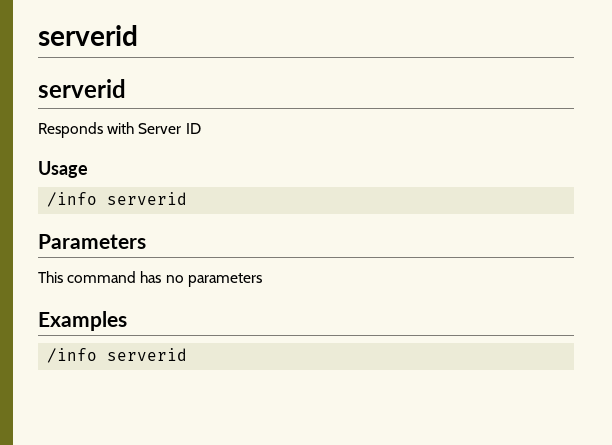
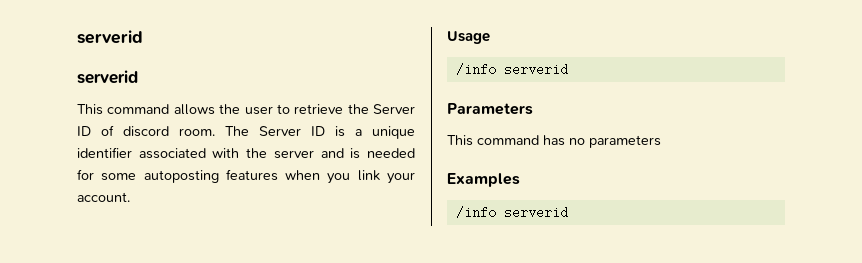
[38,122,201,138] Responds with Server ID -> [77,104,415,115] [77,125,415,139] [77,147,416,159] [77,169,415,184] [77,192,130,202] This command allows the user to retrieve the Server ID of discord room. The Server ID is a unique identifier associated with the server and is needed for some autoposting features when you link your account.

